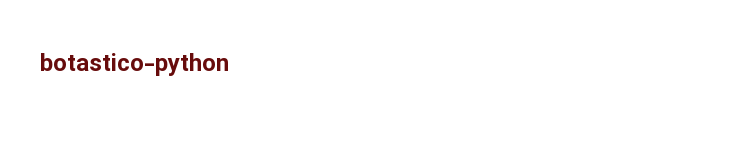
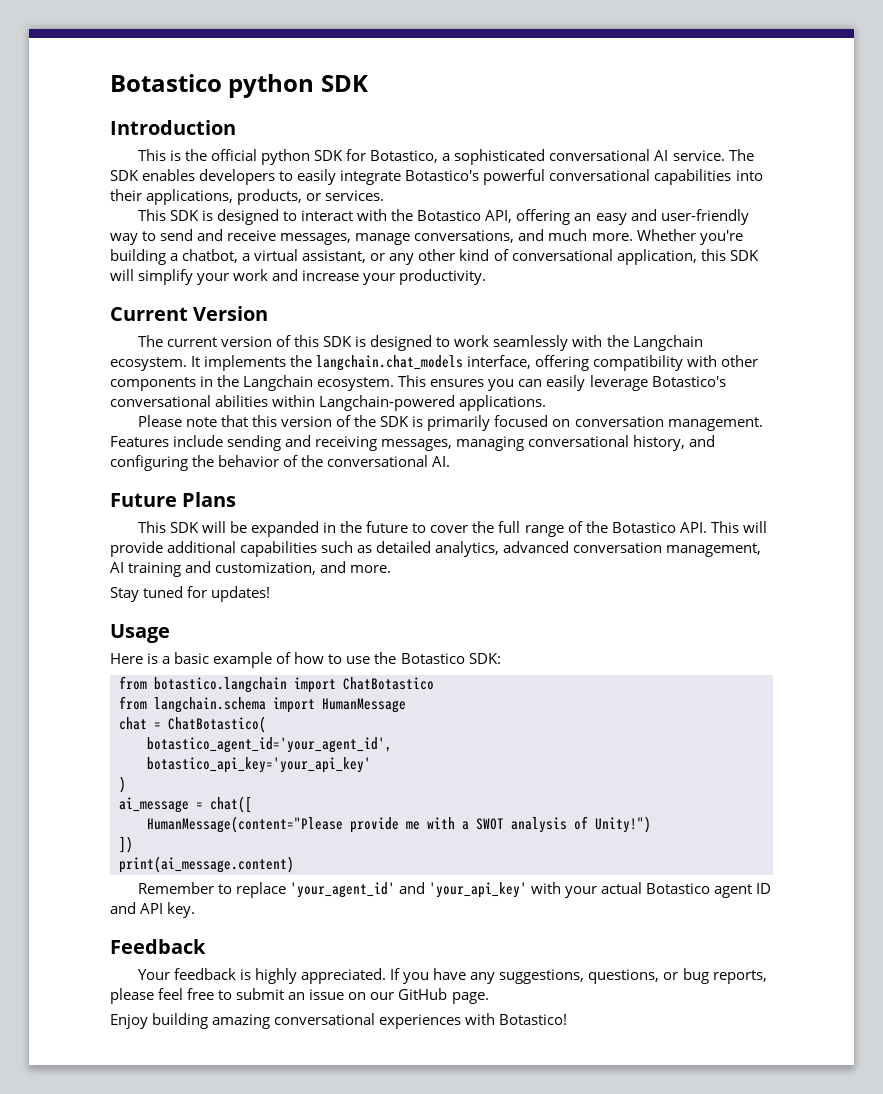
[40,53,229,76] botastico-python -> [110,74,368,98] [110,120,236,135] [137,149,754,165] [110,169,763,185] [110,189,385,205] [137,209,749,225] [110,229,743,245] [110,249,759,265] [110,269,487,285] [110,306,269,321] [137,335,703,351] [110,355,759,371] [110,375,726,391] [110,395,547,411] [137,415,763,431] [110,435,716,451] [110,455,451,471] [110,492,237,507] [137,521,767,537] [110,541,762,557] [110,561,392,577] [110,586,271,602] [110,624,170,643] [110,652,501,668] [119,676,434,693] [119,696,406,713] [119,716,266,733] [147,737,392,753] [147,757,371,773] [119,776,126,793] [119,796,252,813] [147,816,651,833] [119,836,133,853] [119,856,294,873] [137,882,772,898] [110,902,196,918] [110,939,206,954] [137,968,767,984] [110,988,489,1004] [110,1013,568,1029] Botastico python SDK // Introduction // This is the official python SDK for Botastico, a sophisticated conversational AI service. The SDK enables developers to easily integrate Botastico's powerful conversational capabilities into their applications, products, or services. // This SDK is designed to interact with the Botastico API, offering an easy and user-friendly way to send and receive messages, manage conversations, and much more. Whether you're building a chatbot, a virtual assistant, or any other kind of conversational application, this SDK will simplify your work and increase your productivity. // Current Version // The current version of this SDK is designed to work seamlessly with the Langchain ecosystem. It implements the langchain.chat_models interface, offering compatibility with other components in the Langchain ecosystem. This ensures you can easily leverage Botastico's conversational abilities within Langchain-powered applications. // Please note that this version of the SDK is primarily focused on conversation management. Features include sending and receiving messages, managing conversational history, and configuring the behavior of the conversational AI. // Future Plans // This SDK will be expanded in the future to cover the full range of the Botastico API. This will provide additional capabilities such as detailed analytics, advanced conversation management, AI training and customization, and more. // Stay tuned for updates! // Usage // Here is a basic example of how to use the Botastico SDK: // from botastico.langchain import ChatBotastico // from langchain.schema import HumanMessage // chat = ChatBotastico( // botastico_agent_id='your_agent_id', // botastico_api_key='your_api_key' // ) // ai_message = chat([ // HumanMessage(content="Please provide me with a SWOT analysis of Unity!") // ]) // print(ai_message.content) // Remember to replace 'your_agent_id' and 'your_api_key' with your actual Botastico agent ID and API key. // Feedback // Your feedback is highly appreciated. If you have any suggestions, questions, or bug reports, please feel free to submit an issue on our GitHub page. // Enjoy building amazing conversational experiences with Botastico!

